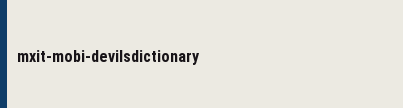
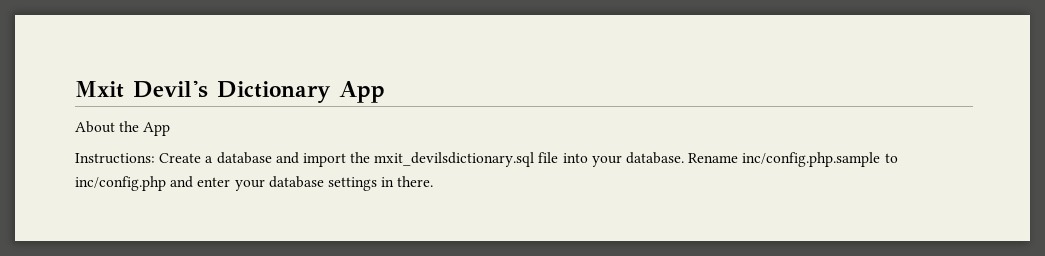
[17,50,200,65] mxit-mobi-devilsdictionary -> [75,80,385,103] [75,121,171,136] [75,152,898,167] [75,176,434,191] Mxit Devil's Dictionary App // About the App // Instructions: Create a database and import the mxit_devilsdictionary.sql file into your database. Rename inc/config.php.sample to inc/config.php and enter your database settings in there.

